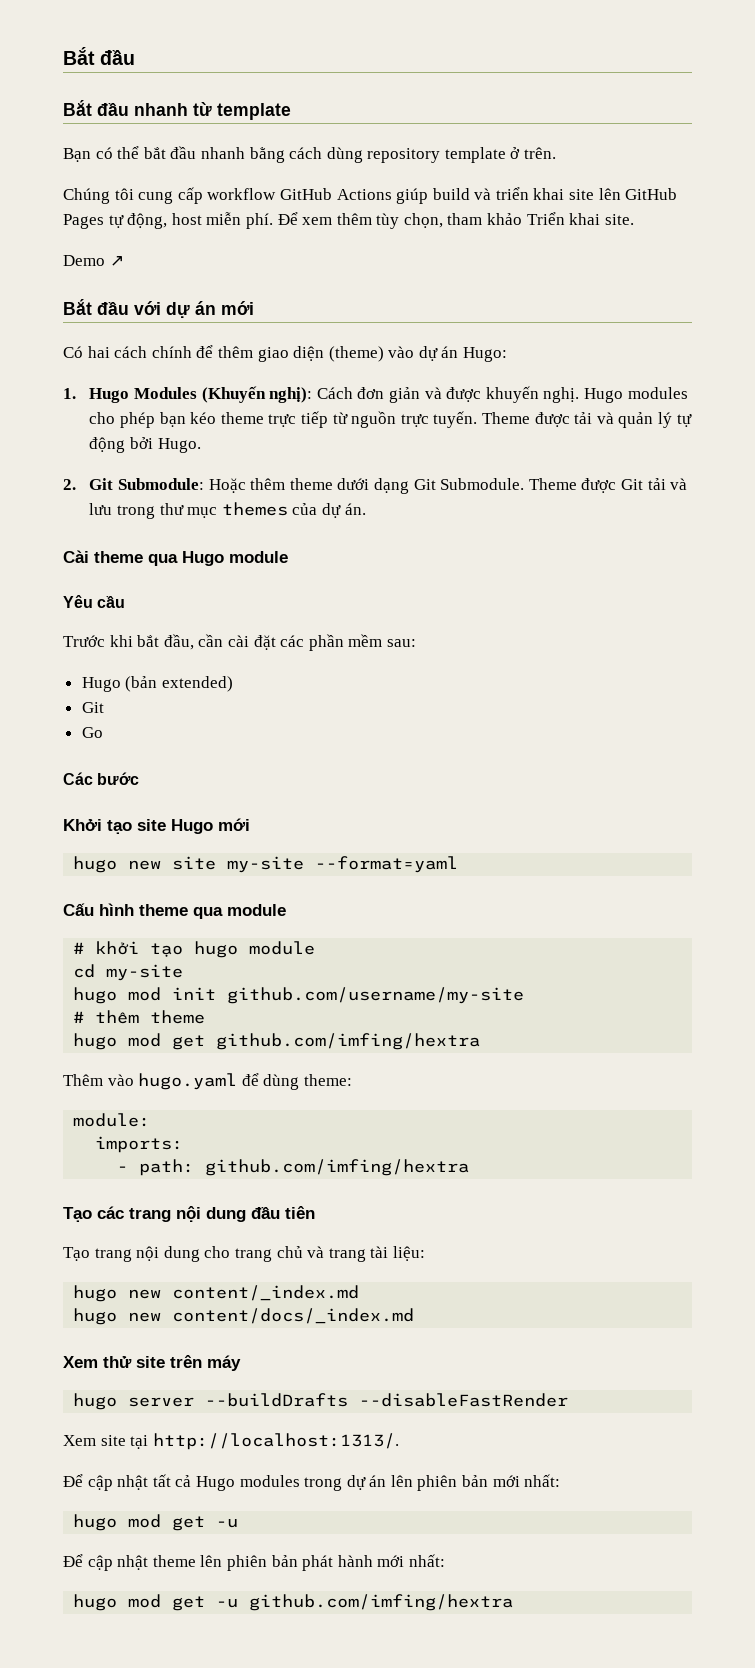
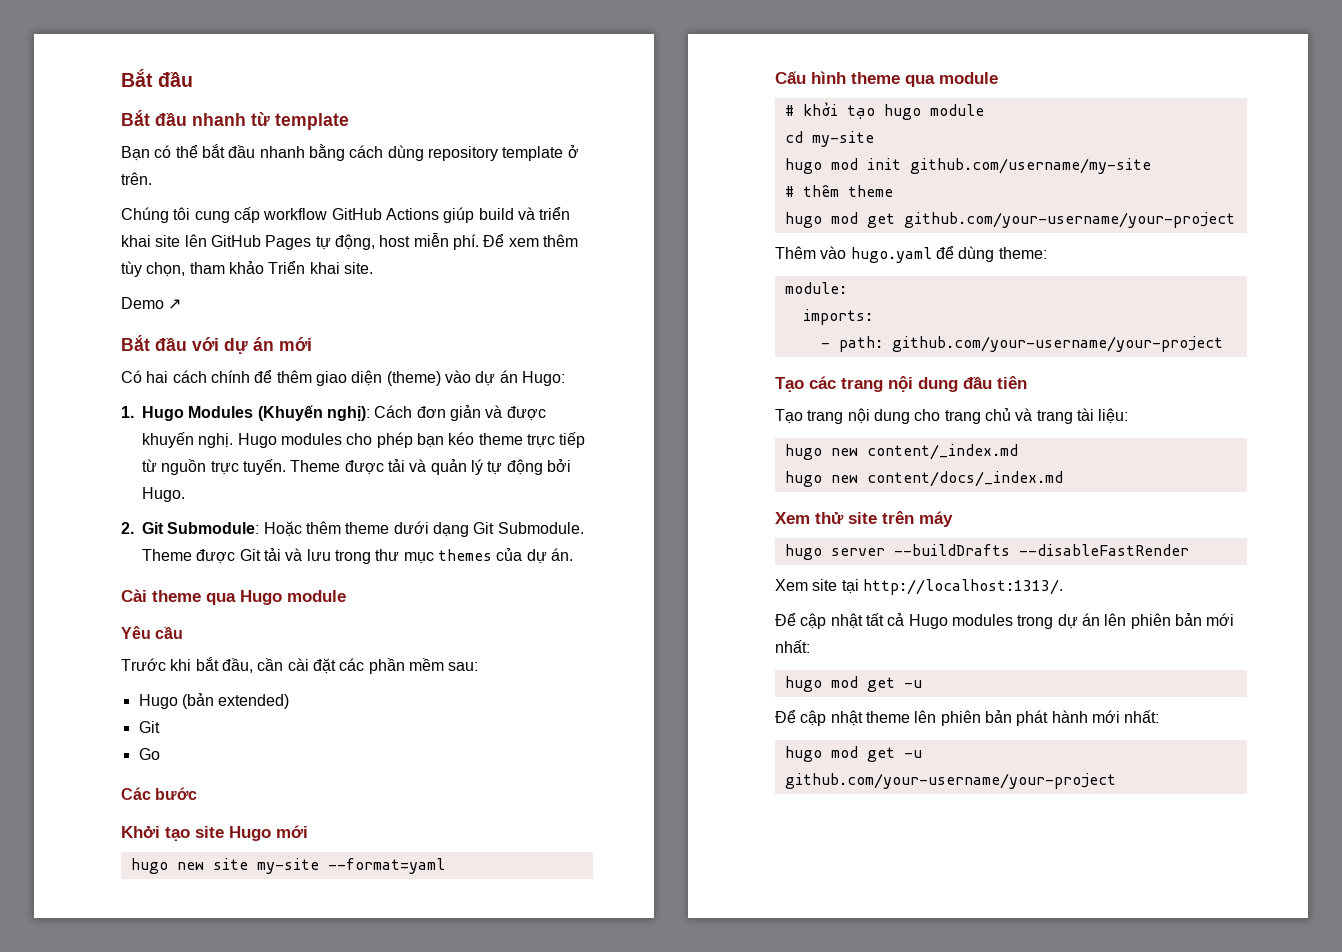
[216,1033,481,1050] github.com/imfing/hextra -> [903,212,1235,228] github.com/your-username/your-project
[205,1159,470,1176] github.com/imfing/hextra -> [891,336,1223,352] github.com/your-username/your-project
[249,1594,514,1611] github.com/imfing/hextra -> [784,773,1116,789] github.com/your-username/your-project

